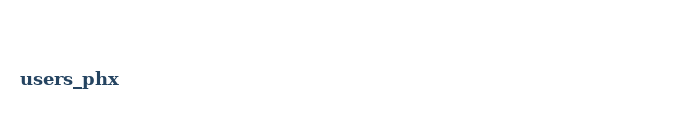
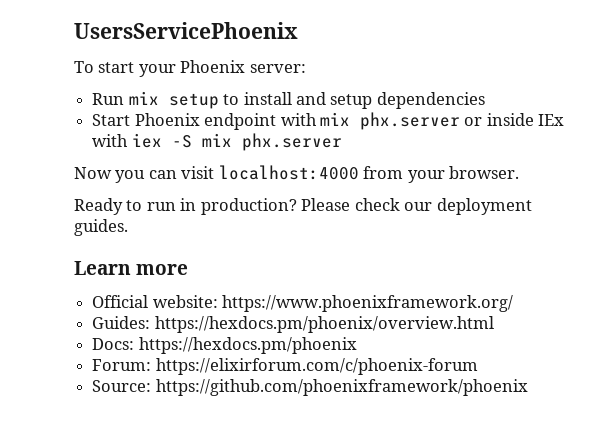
[20,71,119,89] users_phx -> [74,22,298,39] [74,60,306,77] [92,91,485,109] [92,112,565,130] [92,133,342,151] [74,165,520,183] [74,198,532,215] [74,219,128,236] [74,261,189,275] [92,295,514,312] [92,316,494,333] [92,337,357,354] [92,358,478,375] [92,379,528,396] UsersServicePhoenix // To start your Phoenix server: // Run mix setup to install and setup dependencies // Start Phoenix endpoint with mix phx.server or inside IEx with iex -S mix phx.server // Now you can visit localhost:4000 from your browser. // Ready to run in production? Please check our deployment guides. // Learn more // Official website: https://www.phoenixframework.org/ // Guides: https://hexdocs.pm/phoenix/overview.html // Docs: https://hexdocs.pm/phoenix // Forum: https://elixirforum.com/c/phoenix-forum // Source: https://github.com/phoenixframework/phoenix

